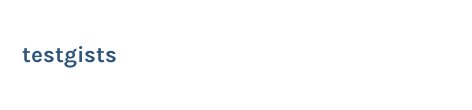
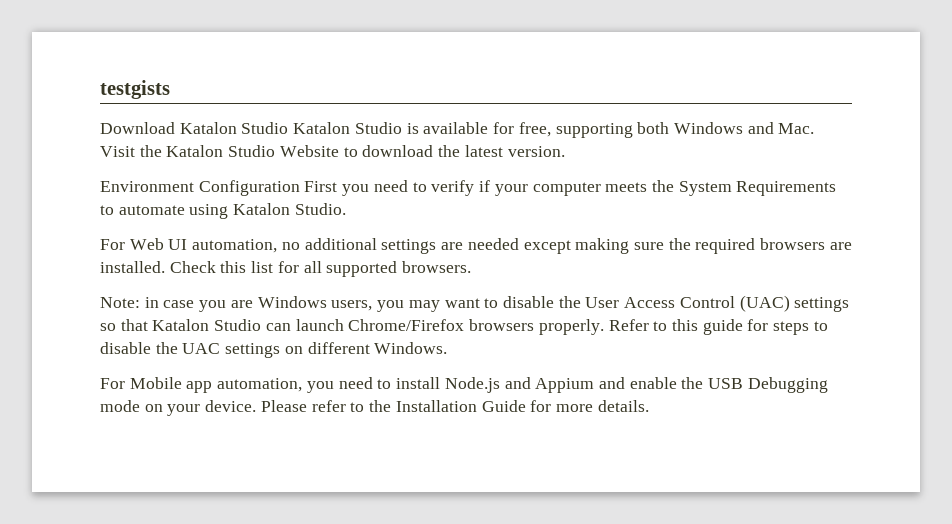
(117, 57) none -> [100,122,815,138] [100,145,565,157] [100,180,837,196] [100,203,346,219] [100,238,852,254] [100,261,472,277] [100,295,850,312] [100,319,828,335] [100,342,448,358] [100,377,828,393] [100,400,649,416] // Download Katalon Studio Katalon Studio is available for free, supporting both Windows and Mac. Visit the Katalon Studio Website to download the latest version. // Environment Configuration First you need to verify if your computer meets the System Requirements to automate using Katalon Studio. // For Web UI automation, no additional settings are needed except making sure the required browsers are installed. Check this list for all supported browsers. // Note: in case you are Windows users, you may want to disable the User Access Control (UAC) settings so that Katalon Studio can launch Chrome/Firefox browsers properly. Refer to this guide for steps to disable the UAC settings on different Windows. // For Mobile app automation, you need to install Node.js and Appium and enable the USB Debugging mode on your device. Please refer to the Installation Guide for more details.

